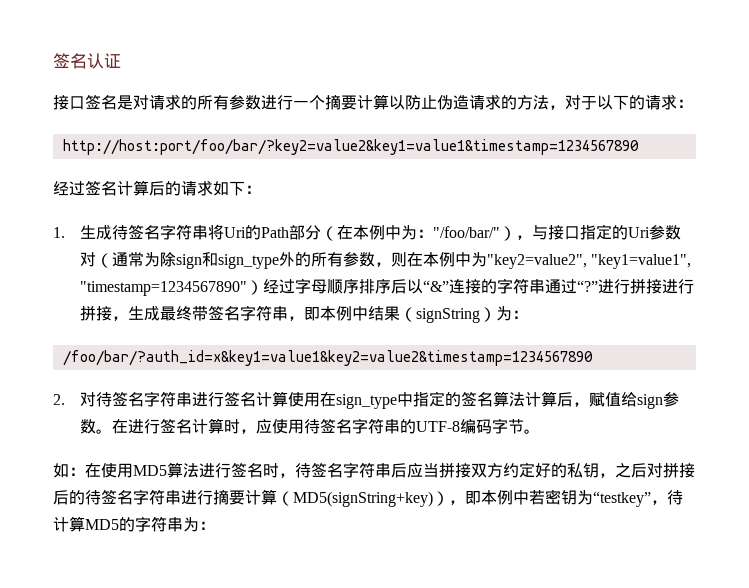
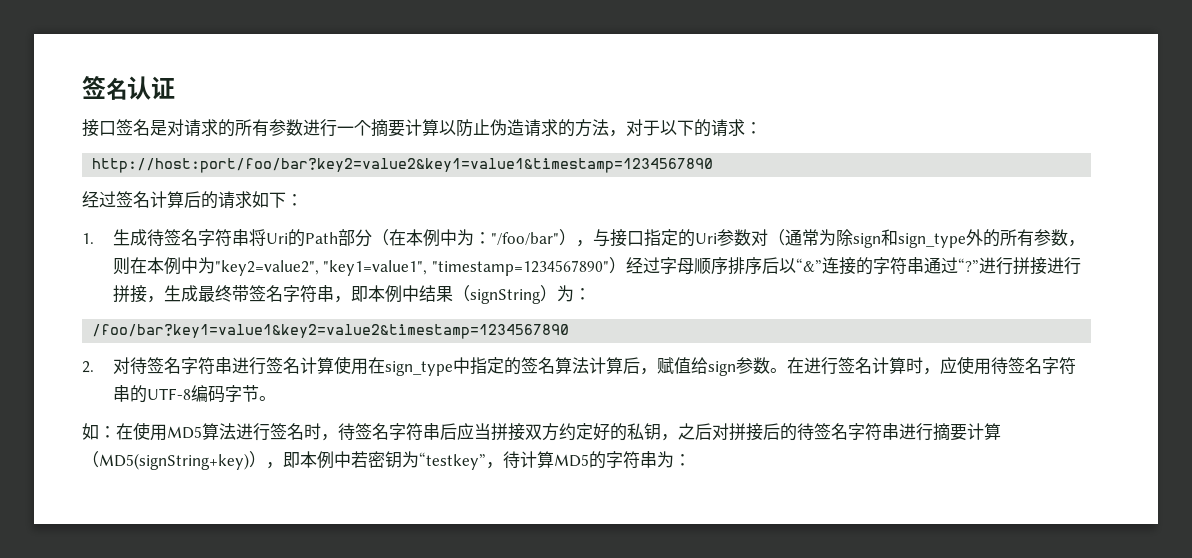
[62,139,639,155] http://host:port/foo/bar/?key2=value2&key1=value1&timestamp=1234567890 -> [92,158,714,173] http://host:port/foo/bar?key2=value2&key1=value1&timestamp=1234567890
[432,226,500,238] "/foo/bar/" -> [490,232,559,245] "/foo/bar"
[62,350,593,366] /foo/bar/?auth_id=x&key1=value1&key2=value2&timestamp=1234567890 -> [92,324,570,339] /foo/bar?key1=value1&key2=value2&timestamp=1234567890

